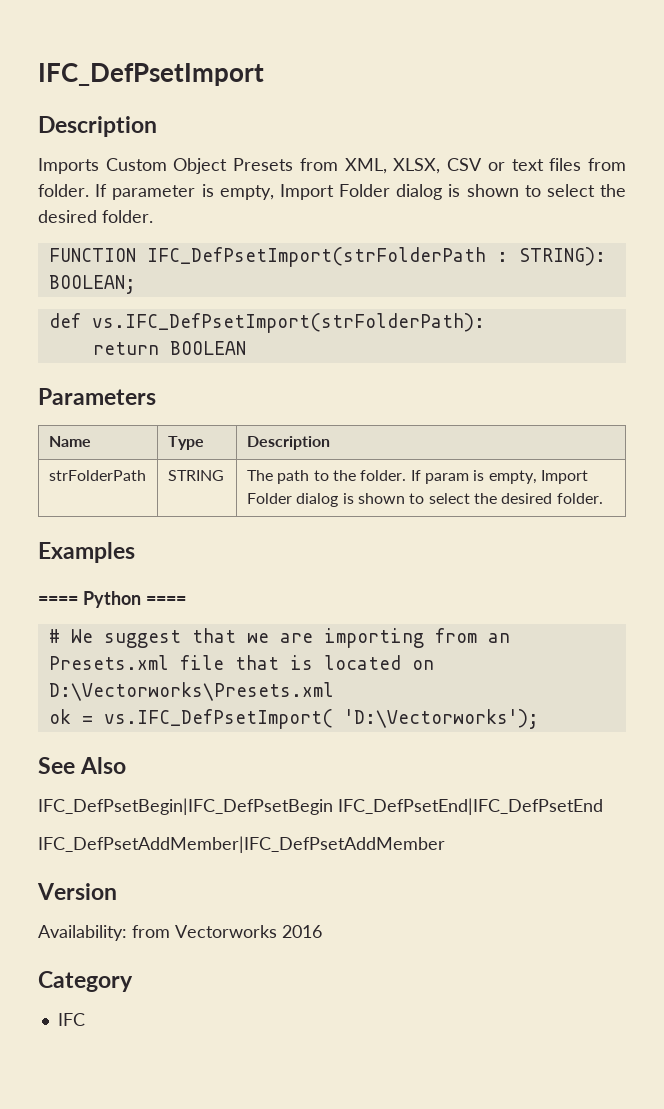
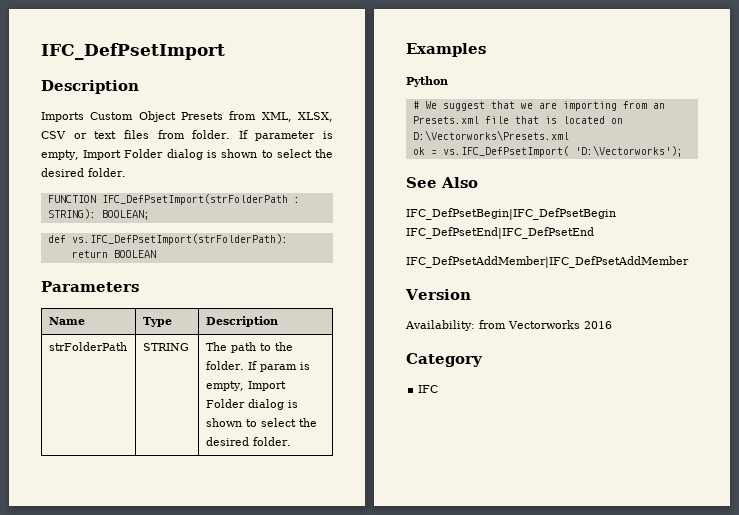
[38,596,78,605] ==== -> (486, 50) none
[145,596,186,605] ==== -> (448, 81) none

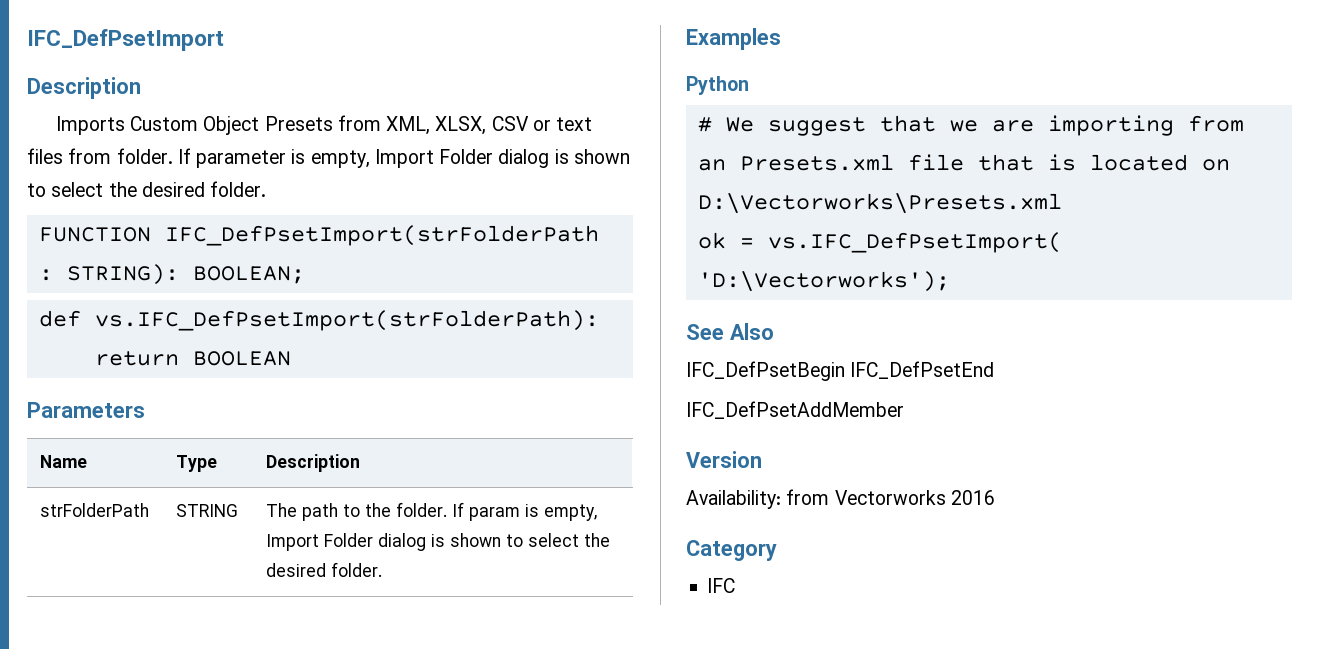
[406,208,616,220] [406,227,594,239] [406,256,689,268] IFC_DefPsetBegin|IFC_DefPsetBegin IFC_DefPsetEnd|IFC_DefPsetEnd // IFC_DefPsetAddMember|IFC_DefPsetAddMember -> [686,361,995,381] [686,401,904,419] IFC_DefPsetBegin IFC_DefPsetEnd // IFC_DefPsetAddMember

